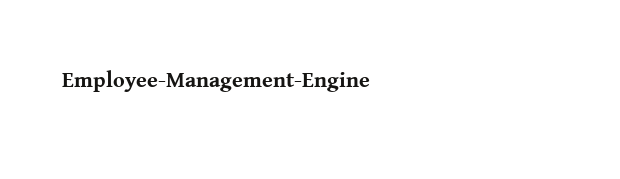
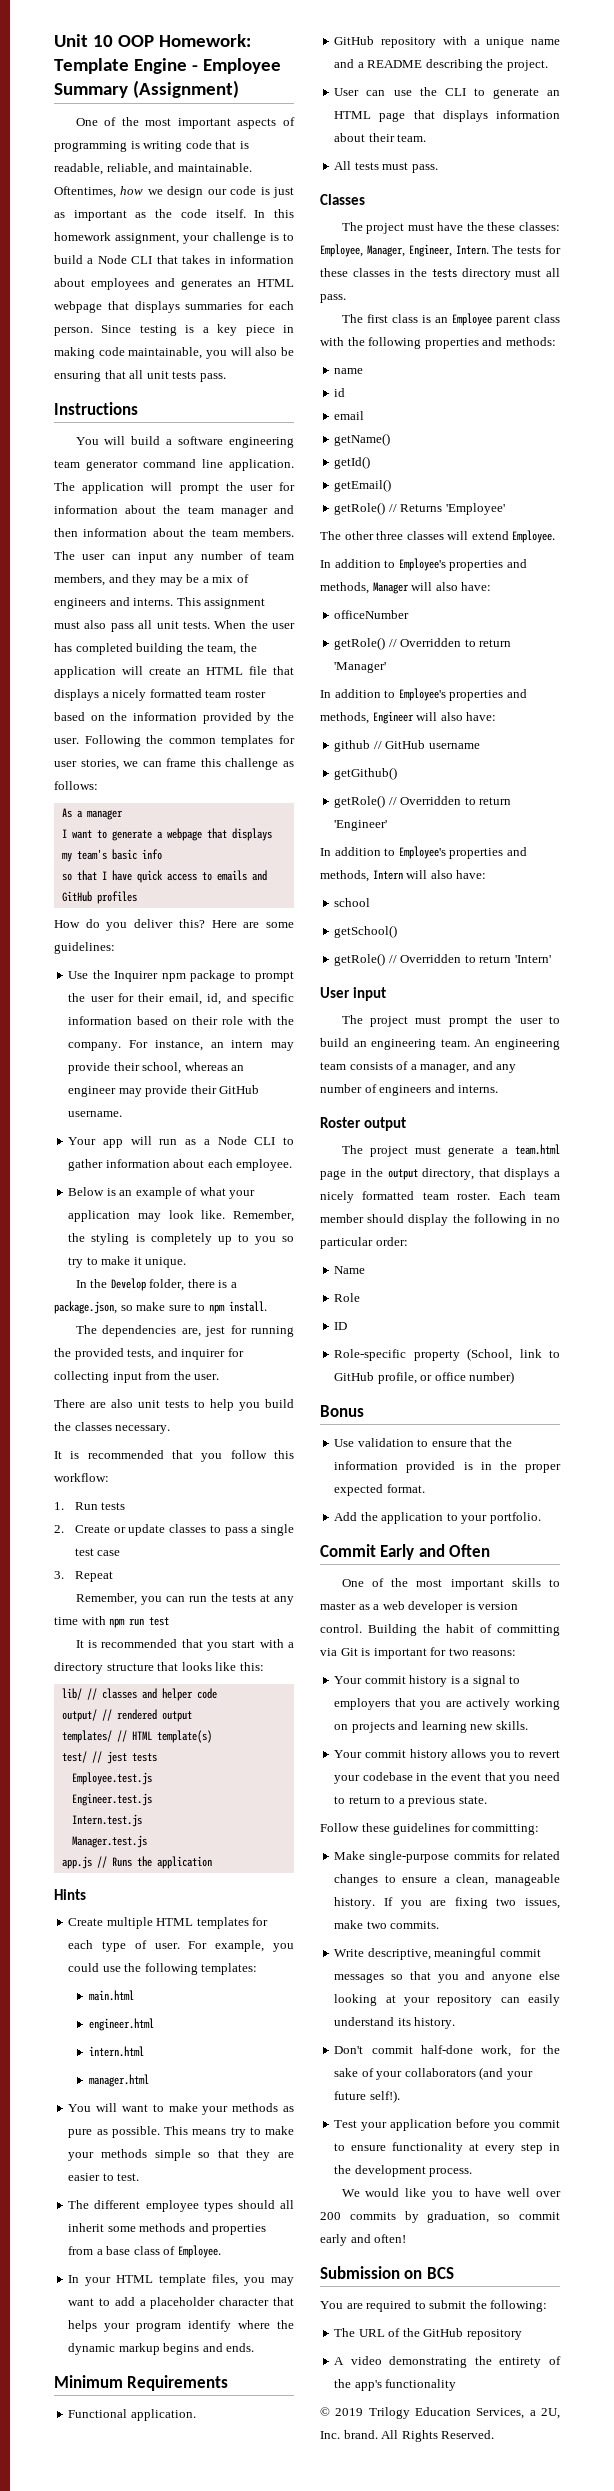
[62,70,370,92] Employee-Management-Engine -> [54,34,251,47] [54,58,281,74] [54,80,239,98] [75,117,295,129] [54,140,249,152] [54,163,252,175] [54,186,294,198] [54,209,295,221] [54,232,294,244] [54,255,294,264] [54,278,294,290] [54,301,294,313] [54,324,295,336] [54,347,294,359] [54,370,226,382] [54,402,138,415] [75,436,294,448] [54,459,294,471] [54,482,295,494] [54,505,294,517] [54,528,294,537] [54,551,294,563] [54,574,249,586] [54,597,266,609] [54,620,295,632] [54,643,257,655] [54,666,294,678] [54,689,266,701] [54,712,294,724] [54,735,295,747] [54,758,294,770] [54,781,98,790] [61,808,123,820] [61,828,272,841] [61,849,162,862] [61,870,267,883] [61,891,137,904] [54,919,294,931] [54,942,115,954] [68,970,294,982] [68,993,294,1005] [68,1016,294,1025] [68,1040,294,1051] [68,1062,245,1074] [68,1085,260,1097] [68,1111,123,1117] [68,1136,294,1148] [68,1159,293,1171] [68,1187,256,1199] [68,1210,294,1222] [68,1233,294,1245] [68,1256,187,1268] [75,1278,237,1291] [54,1301,267,1314] [75,1325,294,1337] [54,1348,244,1360] [54,1371,220,1383] [54,1399,294,1411] [54,1422,171,1434] [54,1450,294,1462] [54,1473,109,1482] [54,1502,126,1510] [54,1524,294,1536] [74,1548,121,1556] [54,1571,113,1582] [75,1593,294,1605] [54,1616,170,1628] [75,1639,294,1651] [54,1662,264,1674] [61,1688,217,1701] [61,1709,192,1722] [61,1730,212,1743] [61,1751,157,1764] [71,1772,152,1785] [71,1793,152,1806] [71,1814,142,1827] [71,1835,147,1848] [61,1856,212,1869] [54,1889,86,1900] [68,1917,269,1929] [68,1940,294,1952] [68,1963,258,1975] [89,1990,135,2001] [89,2018,155,2031] [89,2046,145,2057] [89,2074,150,2087] [68,2103,294,2115] [68,2126,294,2138] [68,2149,294,2161] [68,2173,140,2181] [68,2200,294,2212] [68,2223,267,2235] [68,2245,221,2258] [68,2274,294,2286] [68,2297,294,2309] [68,2320,294,2332] [68,2343,255,2355] [54,2375,229,2391] [68,2409,196,2421] [334,36,560,48] [334,59,548,71] [334,87,560,99] [334,110,560,122] [334,133,427,142] [334,161,438,173] [320,194,365,205] [341,222,560,234] [320,244,561,257] [320,268,560,280] [320,294,346,303] [341,313,560,326] [320,337,556,349] [334,368,364,374] [334,388,346,397] [334,411,365,420] [334,433,391,446] [334,456,371,469] [334,479,392,492] [334,502,505,515] [320,530,556,543] [320,558,527,571] [320,582,492,594] [334,610,410,619] [334,637,512,650] [334,662,387,673] [320,688,527,701] [320,711,497,724] [334,740,480,752] [334,767,398,780] [334,795,512,808] [334,820,388,831] [320,846,527,859] [320,870,487,882] [334,898,371,907] [334,925,398,938] [334,953,551,966] [320,987,386,1001] [341,1015,560,1027] [320,1038,560,1050] [320,1061,517,1073] [320,1084,499,1096] [320,1117,406,1131] [341,1144,560,1157] [320,1168,560,1180] [320,1191,560,1203] [320,1214,560,1226] [320,1237,408,1249] [334,1266,366,1274] [334,1293,361,1302] [334,1322,348,1330] [334,1348,560,1361] [334,1371,515,1384] [320,1405,364,1417] [334,1438,512,1447] [334,1461,561,1473] [334,1484,425,1496] [334,1512,541,1524] [320,1544,491,1560] [341,1578,560,1590] [320,1601,519,1613] [320,1624,560,1636] [320,1647,517,1659] [334,1675,521,1687] [334,1698,560,1710] [334,1721,528,1733] [334,1749,560,1761] [334,1772,560,1784] [334,1796,487,1807] [320,1823,540,1835] [334,1851,560,1863] [334,1874,560,1886] [334,1897,560,1909] [334,1920,440,1929] [334,1948,541,1960] [334,1971,560,1983] [334,1994,560,2006] [334,2017,456,2029] [334,2045,560,2057] [334,2067,533,2080] [334,2090,400,2103] [334,2119,560,2131] [334,2142,560,2154] [334,2165,473,2177] [341,2188,561,2200] [320,2211,560,2223] [320,2234,407,2246] [320,2266,454,2279] [320,2300,548,2312] [334,2328,522,2340] [334,2356,561,2368] [334,2379,457,2391] [320,2407,560,2419] [320,2430,495,2442] Unit 10 OOP Homework: Template Engine - Employee Summary (Assignment) // One of the most important aspects of programming is writing code that is readable, reliable, and maintainable. Oftentimes, how we design our code is just as important as the code itself. In this homework assignment, your challenge is to build a Node CLI that takes in information about employees and generates an HTML webpage that displays summaries for each person. Since testing is a key piece in making code maintainable, you will also be ensuring that all unit tests pass. // Instructions // You will build a software engineering team generator command line application. The application will prompt the user for information about the team manager and then information about the team members. The user can input any number of team members, and they may be a mix of engineers and interns. This assignment must also pass all unit tests. When the user has completed building the team, the application will create an HTML file that displays a nicely formatted team roster based on the information provided by the user. Following the common templates for user stories, we can frame this challenge as follows: // As a manager // I want to generate a webpage that displays my team's basic info // so that I have quick access to emails and GitHub profiles // How do you deliver this? Here are some guidelines: // Use the Inquirer npm package to prompt the user for their email, id, and specific information based on their role with the company. For instance, an intern may provide their school, whereas an engineer may provide their GitHub username. // Your app will run as a Node CLI to gather information about each employee. // Below is an example of what your application may look like. Remember, the styling is completely up to you so try to make it unique. // In the Develop folder, there is a package.json, so make sure to npm install. // The dependencies are, jest for running the provided tests, and inquirer for collecting input from the user. // There are also unit tests to help you build the classes necessary. // It is recommended that you follow this workflow: // 1. Run tests // 2. Create or update classes to pass a single test case // 3. Repeat // Remember, you can run the tests at any time with npm run test // It is recommended that you start with a directory structure that looks like this: // lib/ // classes and helper code // output/ // rendered output // templates/ // HTML template(s) // test/ // jest tests // Employee.test.js // Engineer.test.js // Intern.test.js // Manager.test.js // app.js // Runs the application // Hints // Create multiple HTML templates for each type of user. For example, you could use the following templates: // main.html // engineer.html // intern.html // manager.html // You will want to make your methods as pure as possible. This means try to make your methods simple so that they are easier to test. // The different employee types should all inherit some methods and properties from a base class of Employee. // In your HTML template files, you may want to add a placeholder character that helps your program identify where the dynamic markup begins and ends. // Minimum Requirements // Functional application. // GitHub repository with a unique name and a README describing the project. // User can use the CLI to generate an HTML page that displays information about their team. // All tests must pass. // Classes // The project must have the these classes: Employee, Manager, Engineer, Intern. The tests for these classes in the tests directory must all pass. // The first class is an Employee parent class with the following properties and methods: // name // id // email // getName() // getId() // getEmail() // getRole() // Returns 'Employee' // The other three classes will extend Employee. // In addition to Employee's properties and methods, Manager will also have: // officeNumber // getRole() // Overridden to return 'Manager' // In addition to Employee's properties and methods, Engineer will also have: // github // GitHub username // getGithub() // getRole() // Overridden to return 'Engineer' // In addition to Employee's properties and methods, Intern will also have: // school // getSchool() // getRole() // Overridden to return 'Intern' // User input // The project must prompt the user to build an engineering team. An engineering team consists of a manager, and any number of engineers and interns. // Roster output // The project must generate a team.html page in the output directory, that displays a nicely formatted team roster. Each team member should display the following in no particular order: // Name // Role // ID // Role-specific property (School, link to GitHub profile, or office number) // Bonus // Use validation to ensure that the information provided is in the proper expected format. // Add the application to your portfolio. // Commit Early and Often // One of the most important skills to master as a web developer is version control. Building the habit of committing via Git is important for two reasons: // Your commit history is a signal to employers that you are actively working on projects and learning new skills. // Your commit history allows you to revert your codebase in the event that you need to return to a previous state. // Follow these guidelines for committing: // Make single-purpose commits for related changes to ensure a clean, manageable history. If you are fixing two issues, make two commits. // Write descriptive, meaningful commit messages so that you and anyone else looking at your repository can easily understand its history. // Don't commit half-done work, for the sake of your collaborators (and your future self!). // Test your application before you commit to ensure functionality at every step in the development process. // We would like you to have well over 200 commits by graduation, so commit early and often! // Submission on BCS // You are required to submit the following: // The URL of the GitHub repository // A video demonstrating the entirety of the app's functionality // © 2019 Trilogy Education Services, a 2U, Inc. brand. All Rights Reserved.

